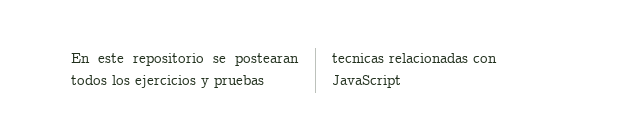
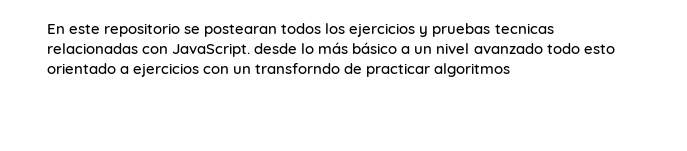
[332,75,401,88] JavaScript -> [172,42,615,57] [47,63,511,77] JavaScript. desde lo más básico a un nivel avanzado todo esto orientado a ejercicios con un transforndo de practicar algoritmos

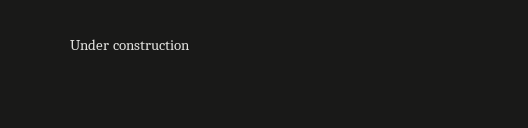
[47,23,554,37] [47,42,615,57] [47,63,511,77] En este repositorio se postearan todos los ejercicios y pruebas tecnicas relacionadas con JavaScript. desde lo más básico a un nivel avanzado todo esto orientado a ejercicios con un transforndo de practicar algoritmos -> [70,39,190,50] Under construction

